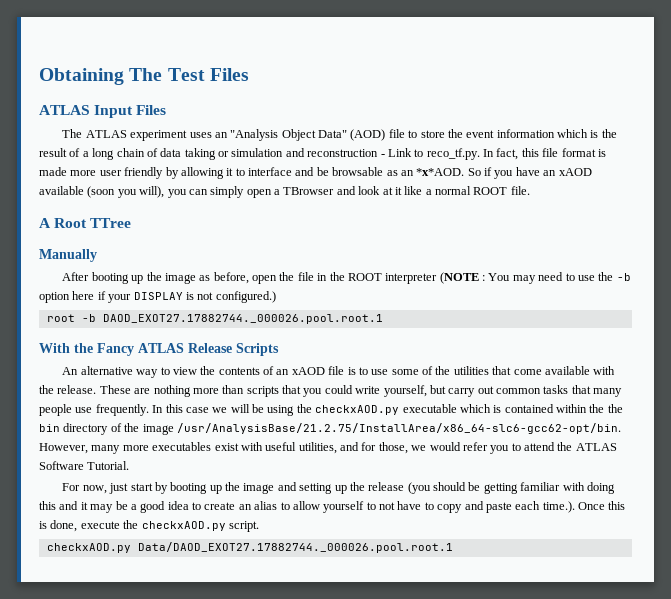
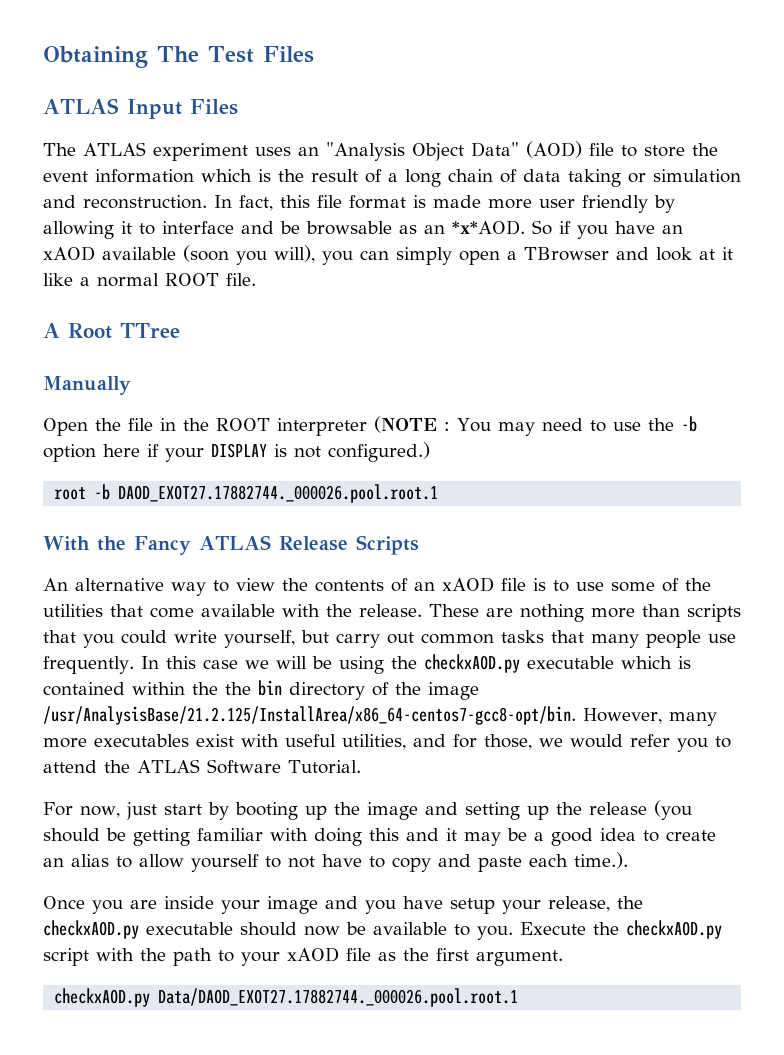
[307,148,480,160] reconstruction - Link to reco_tf.py. -> [83,195,207,209] reconstruction.
[62,272,278,284] After booting up the image as before, open -> [43,418,88,436] Open
[176,423,621,434] /usr/AnalysisBase/21.2.75/InstallArea/x86_64-slc6-gcc62-opt/bin. -> [43,706,576,725] /usr/AnalysisBase/21.2.125/InstallArea/x86_64-centos7-gcc8-opt/bin.
[578,501,626,510] [39,520,259,532] Once this is done, execute the checkxAOD.py script. -> [43,896,643,914] [43,920,722,940] [43,947,563,966] // Once you are inside your image and you have setup your release, the checkxAOD.py executable should now be available to you. Execute the checkxAOD.py script with the path to your xAOD file as the first argument.

